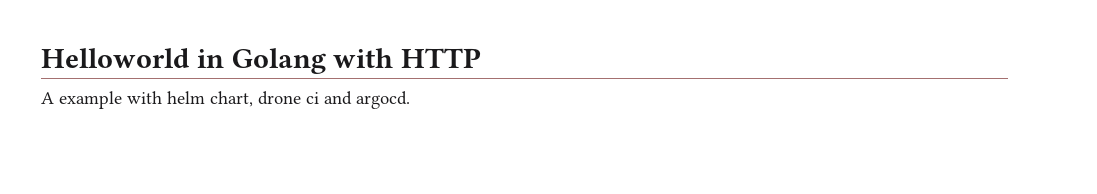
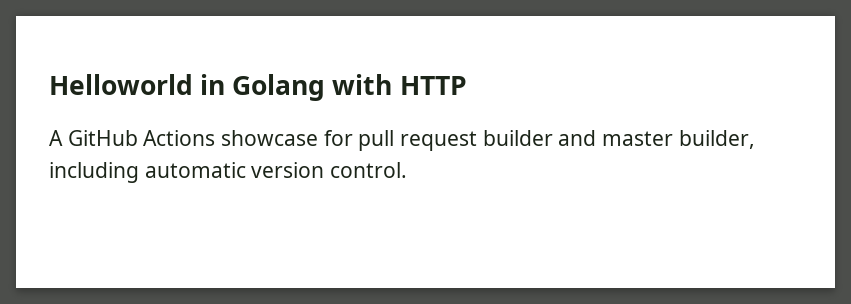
[59,91,410,109] example with helm chart, drone ci and argocd. -> [67,130,755,151] [49,162,408,183] GitHub Actions showcase for pull request builder and master builder, including automatic version control.

